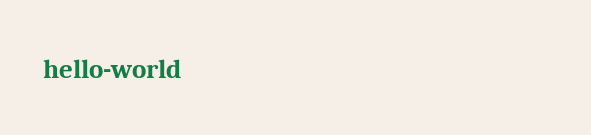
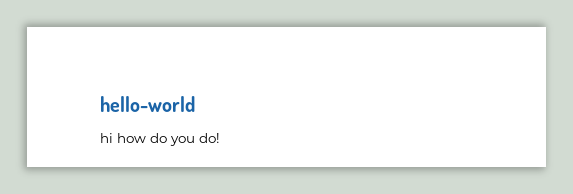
(181, 68) none -> [100,133,220,146] // hi how do you do!

